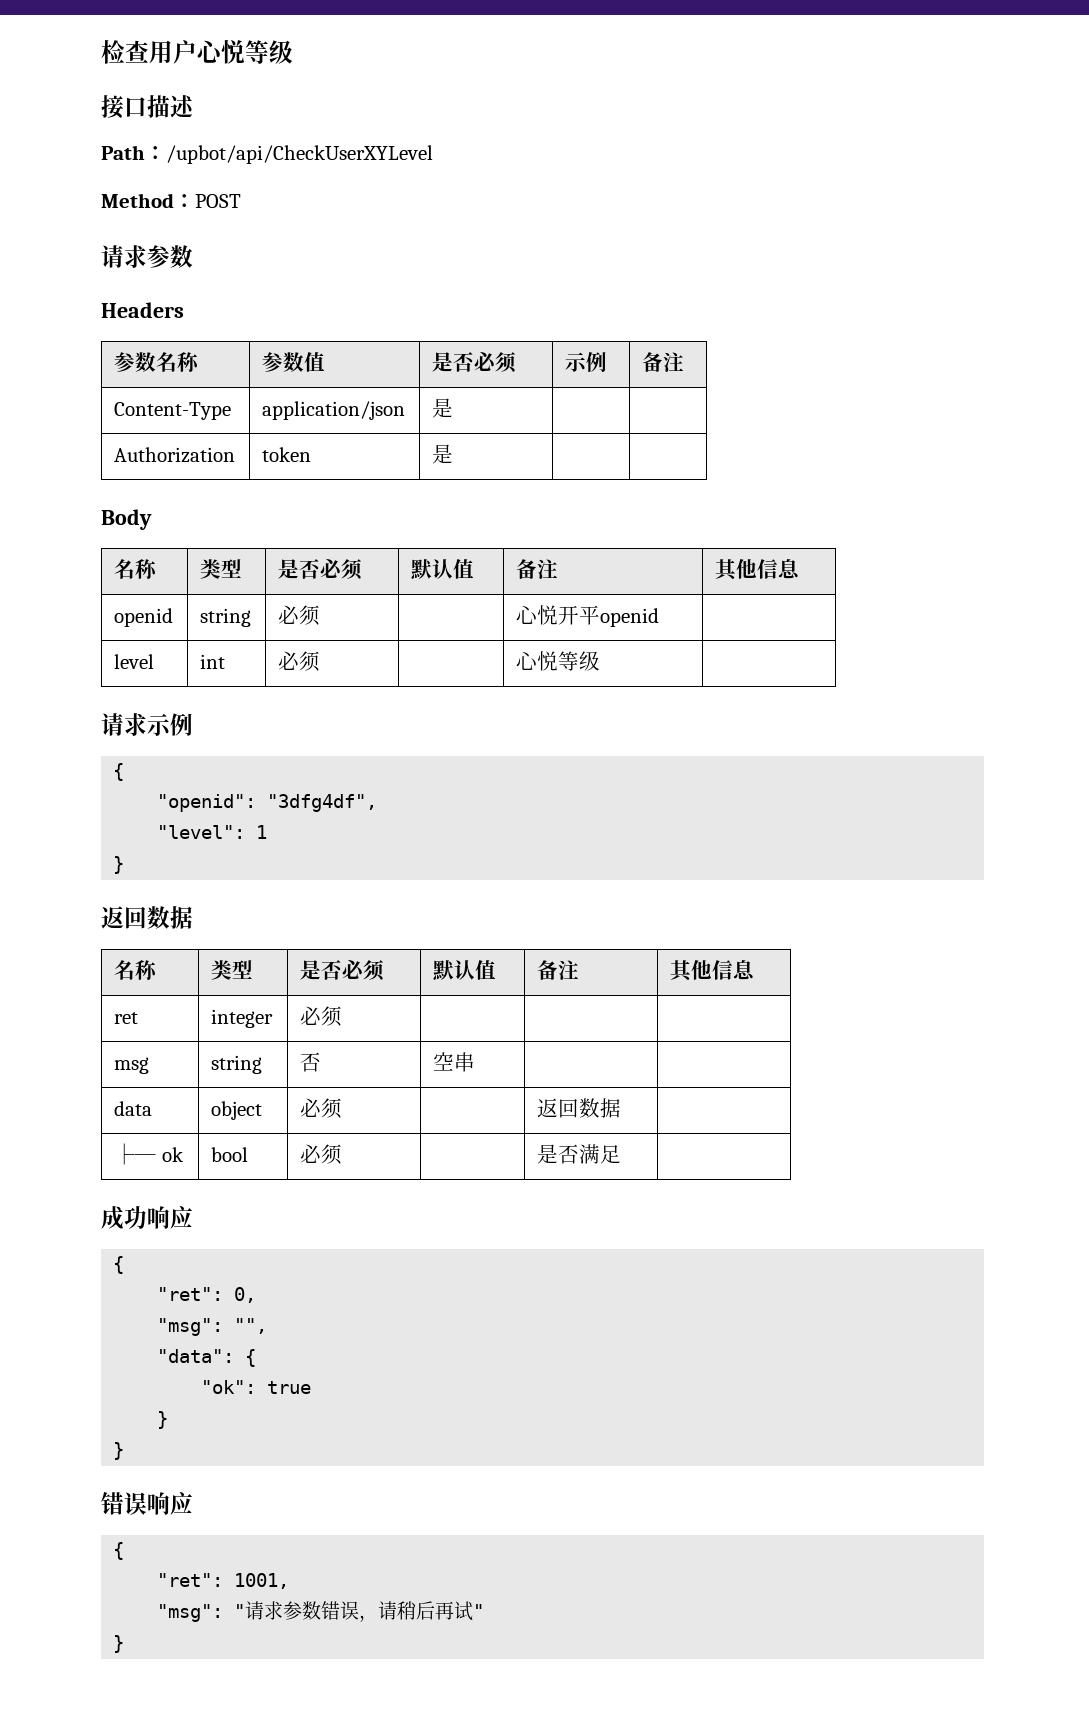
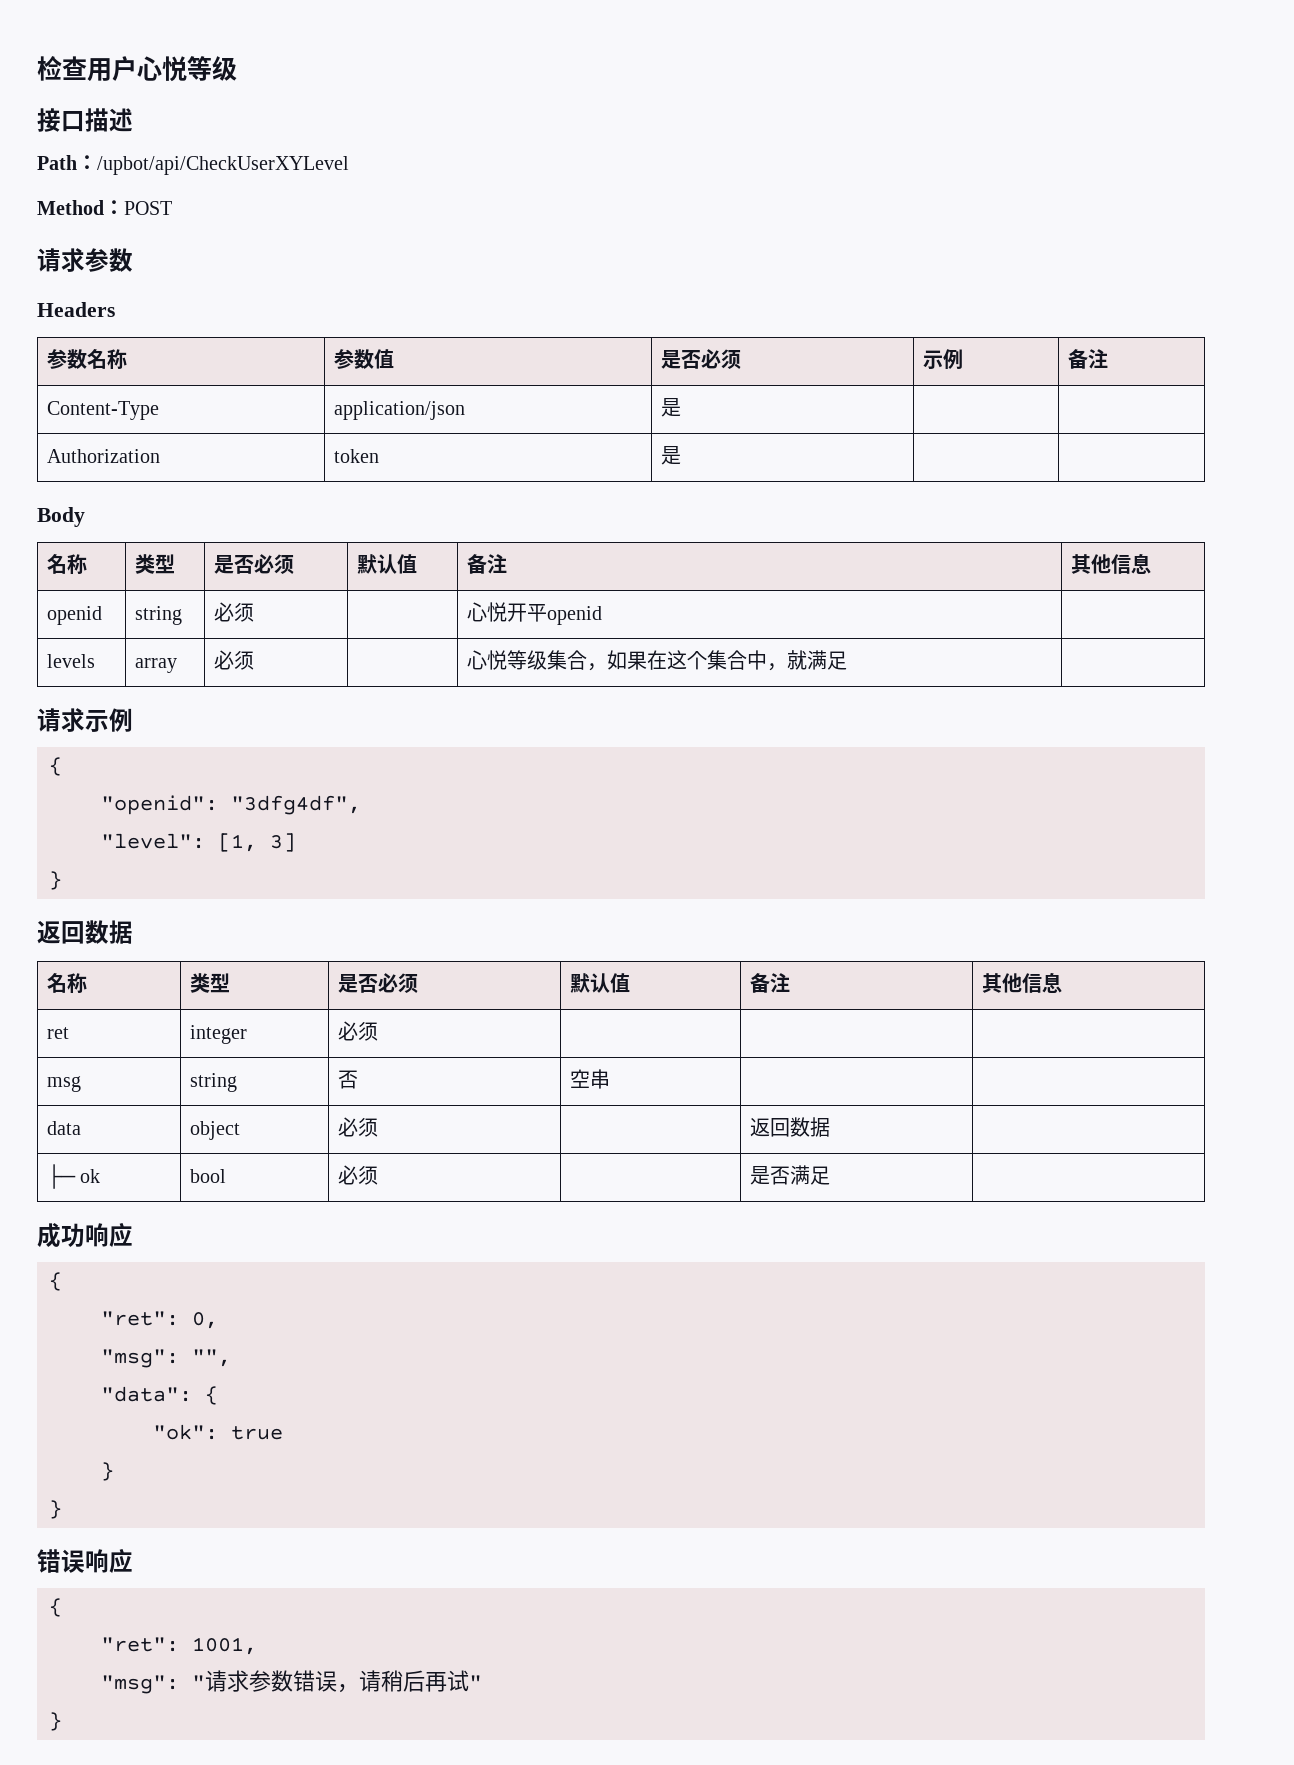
[114,654,155,669] [200,654,226,669] level | int -> [46,654,95,668] [134,658,177,673] levels | array
(601, 661) none -> [546,650,847,671] 集合，如果在这个集合中，就满足
[256,825,268,839] 1 -> [218,833,296,852] [1, 3]

